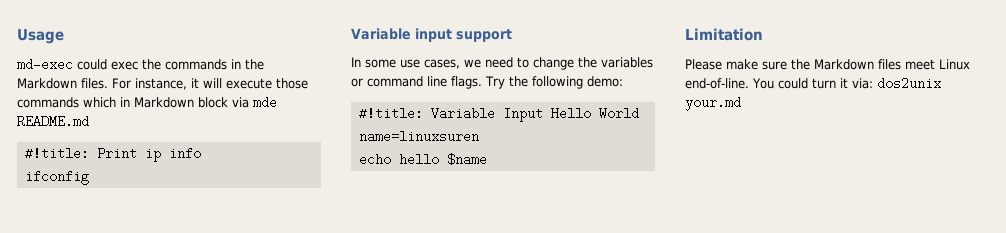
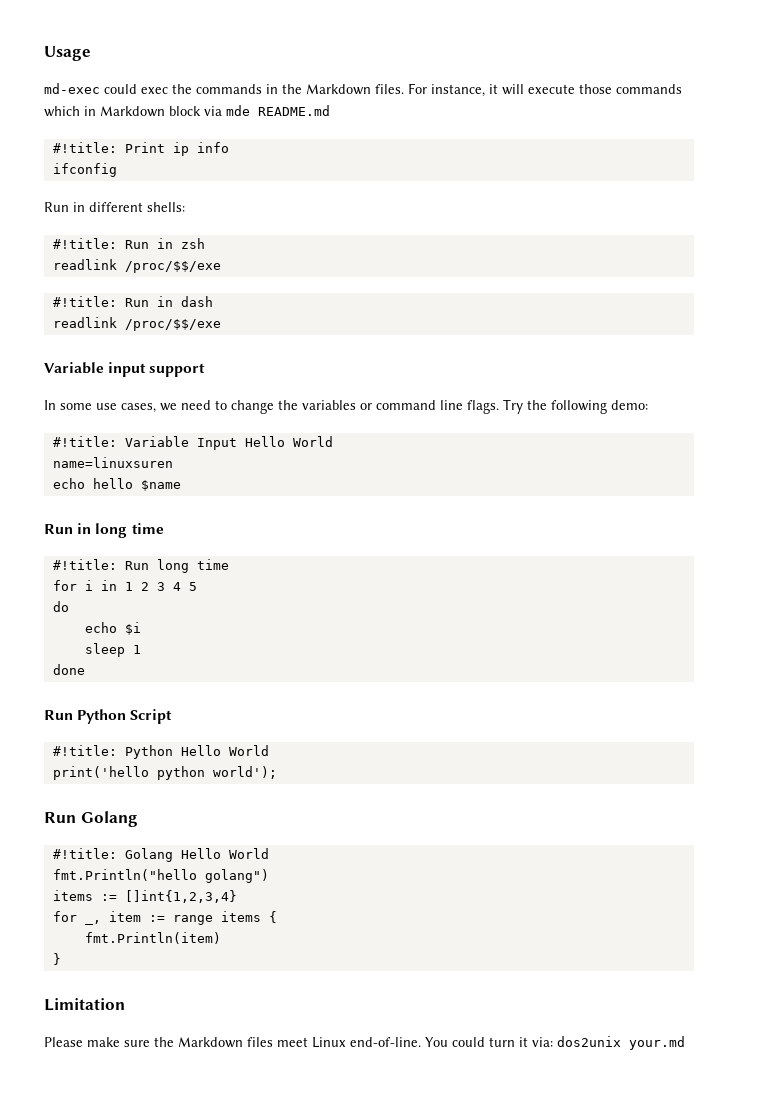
(89, 177) none -> [44,202,185,212] [52,238,205,249] [52,259,221,273] [52,296,213,307] [52,317,221,331] // Run in different shells: // #!title: Run in zsh // readlink /proc/$$/exe // #!title: Run in dash // readlink /proc/$$/exe
(487, 159) none -> [44,523,164,538] [52,559,229,573] [52,580,197,591] [52,601,69,612] [84,622,141,635] [84,643,141,657] [52,664,85,675] [44,709,173,724] [52,745,269,759] [52,766,277,780] [44,811,138,827] [52,848,269,862] [52,869,269,883] [52,890,237,903] [52,911,277,925] [84,932,221,944] [52,953,61,965] // Run in long time // #!title: Run long time // for i in 1 2 3 4 5 // do // echo $i // sleep 1 // done // Run Python Script // #!title: Python Hello World // print('hello python world'); // Run Golang // #!title: Golang Hello World // fmt.Println("hello golang") // items := []int{1,2,3,4} // for _, item := range items { // fmt.Println(item) // }

